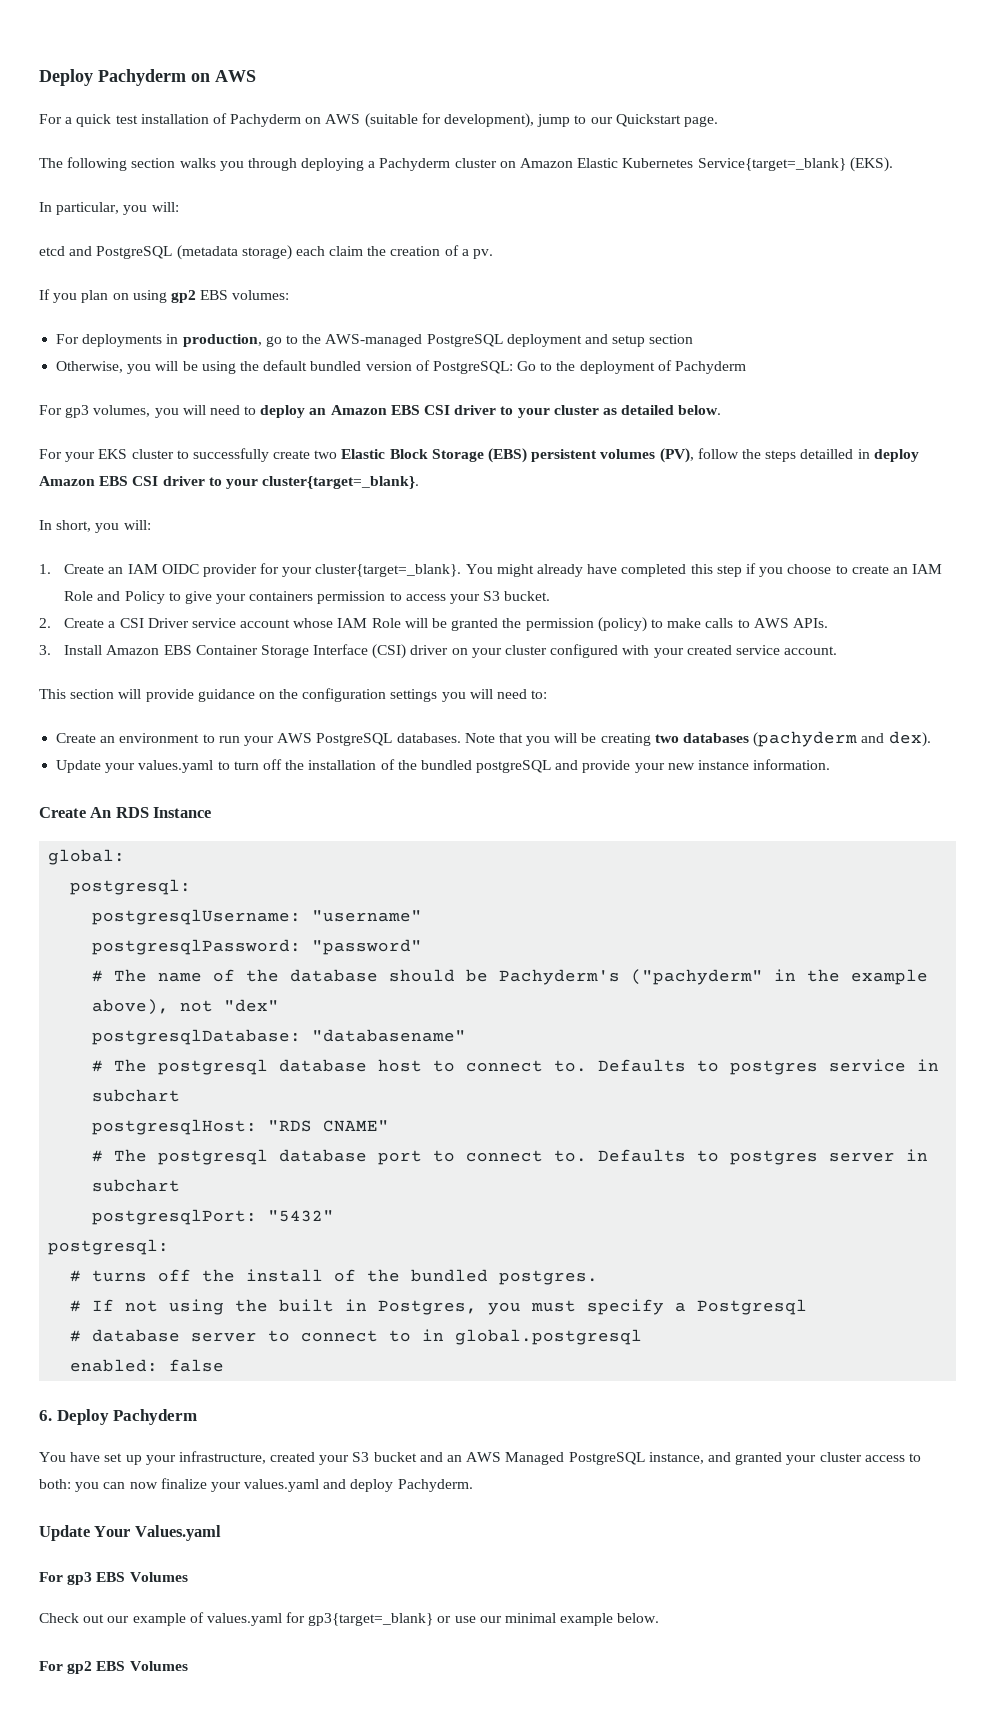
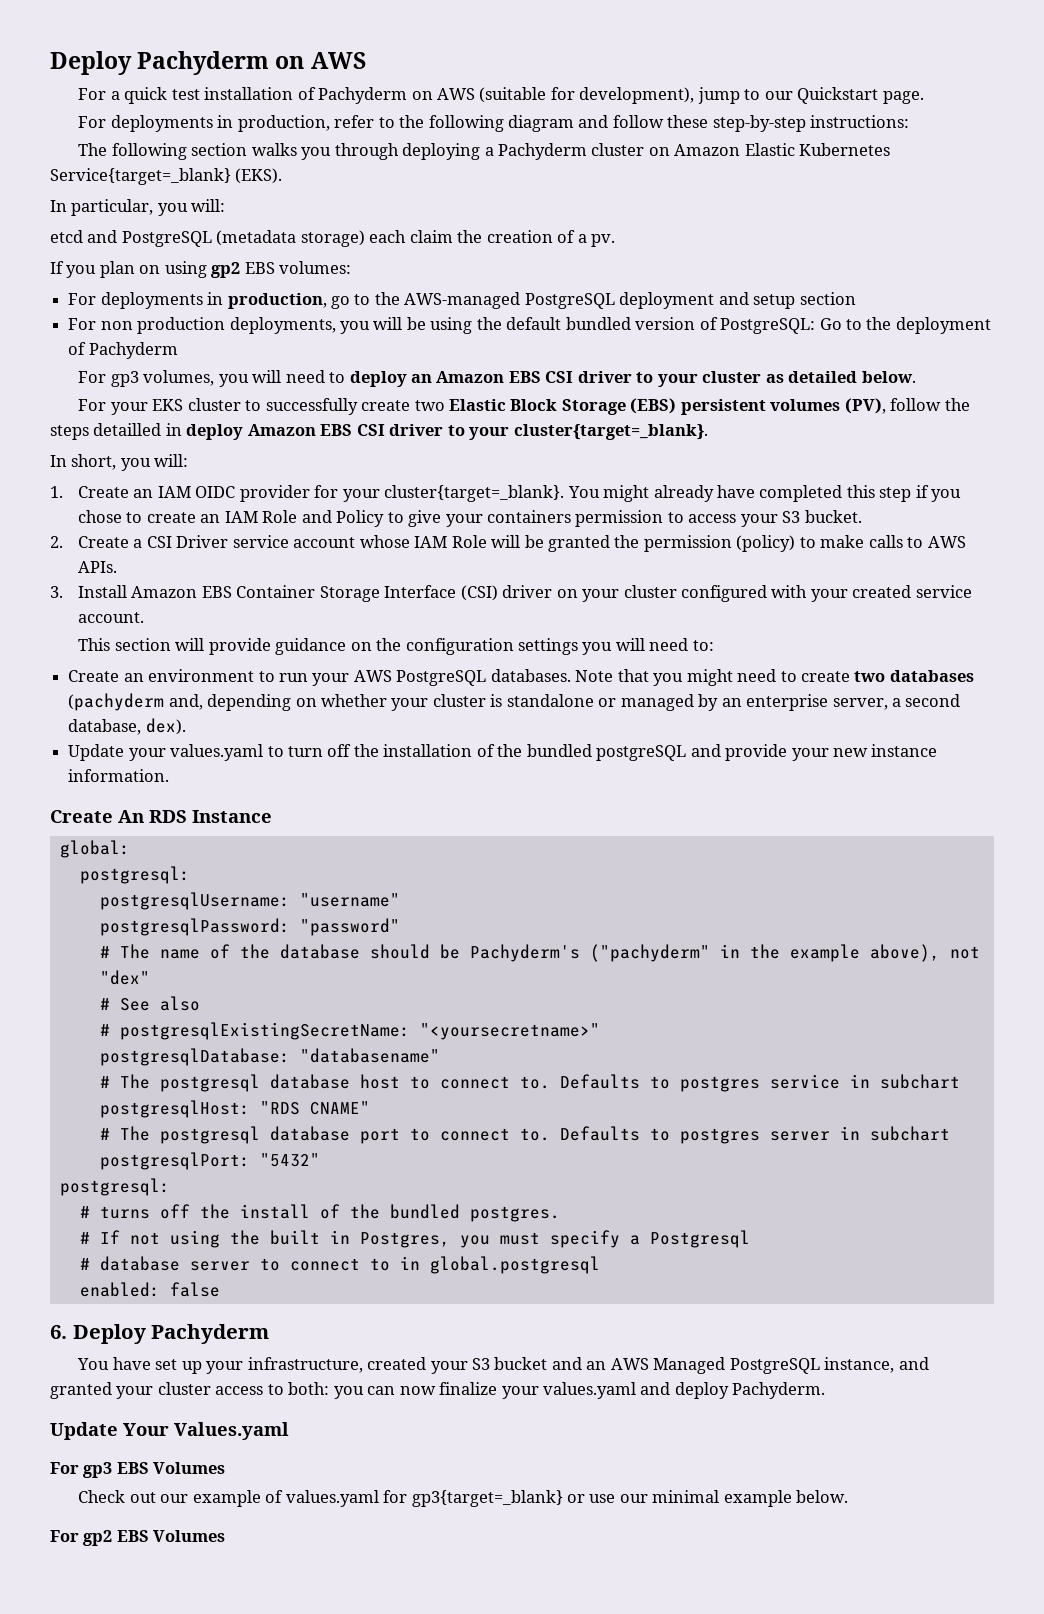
(718, 121) none -> [78,115,910,132] // For deployments in production, refer to the following diagram and follow these step-by-step instructions:
[56,361,124,373] Otherwise, -> [68,317,336,334] For non production deployments,
[787,564,832,574] choose -> [78,510,123,523] chose
[554,731,885,747] will be creating two databases (pachyderm and -> [686,669,974,686] [68,693,961,711] [68,719,142,735] might need to create two databases (pachyderm and, depending on whether your cluster is standalone or managed by an enterprise server, a second database,
(280, 1005) none -> [99,996,200,1011] [99,1022,600,1040] // # See also // # postgresqlExistingSecretName: "<yoursecretname>"

